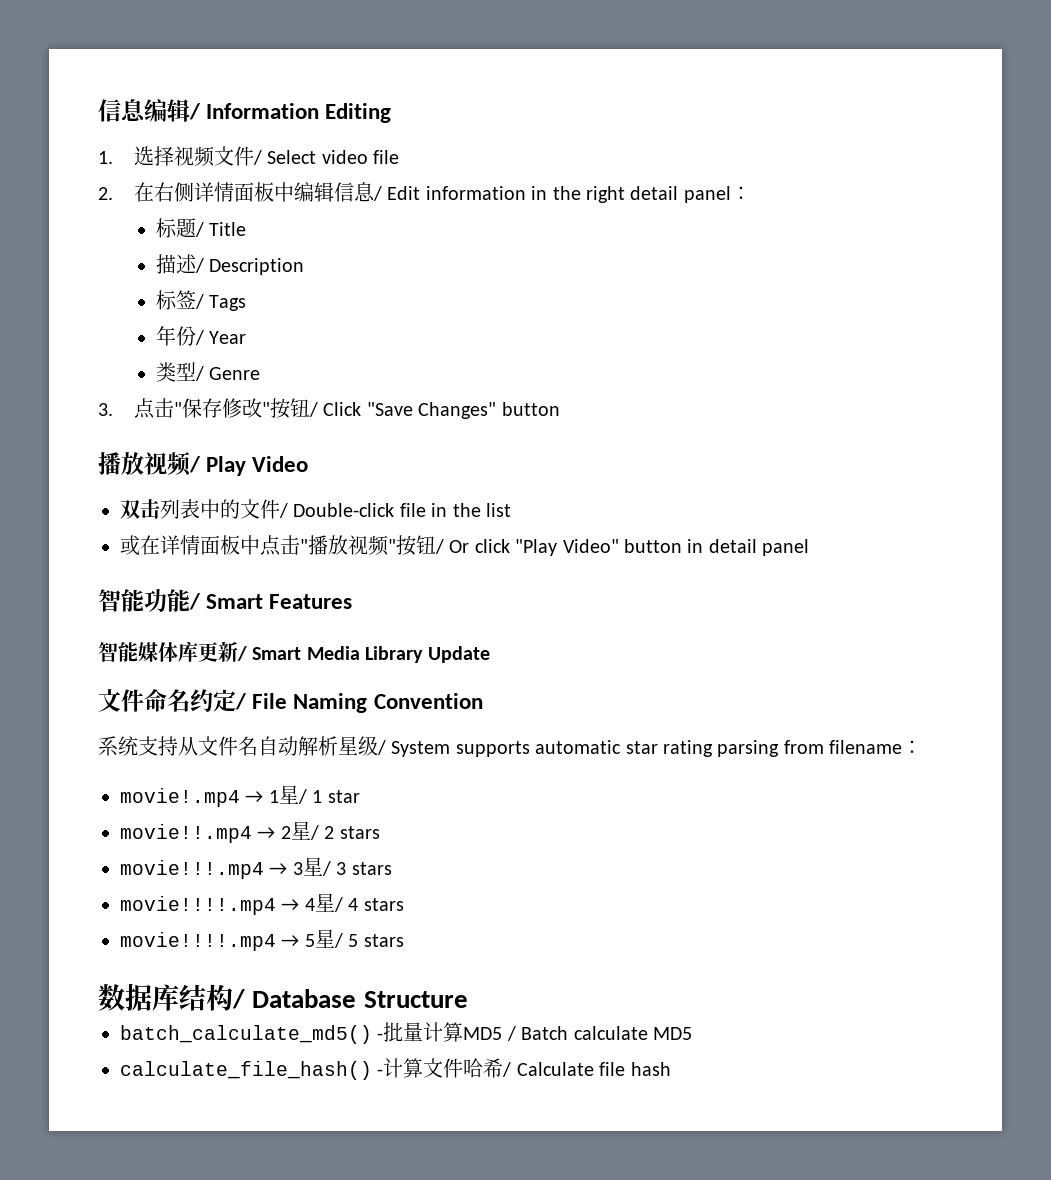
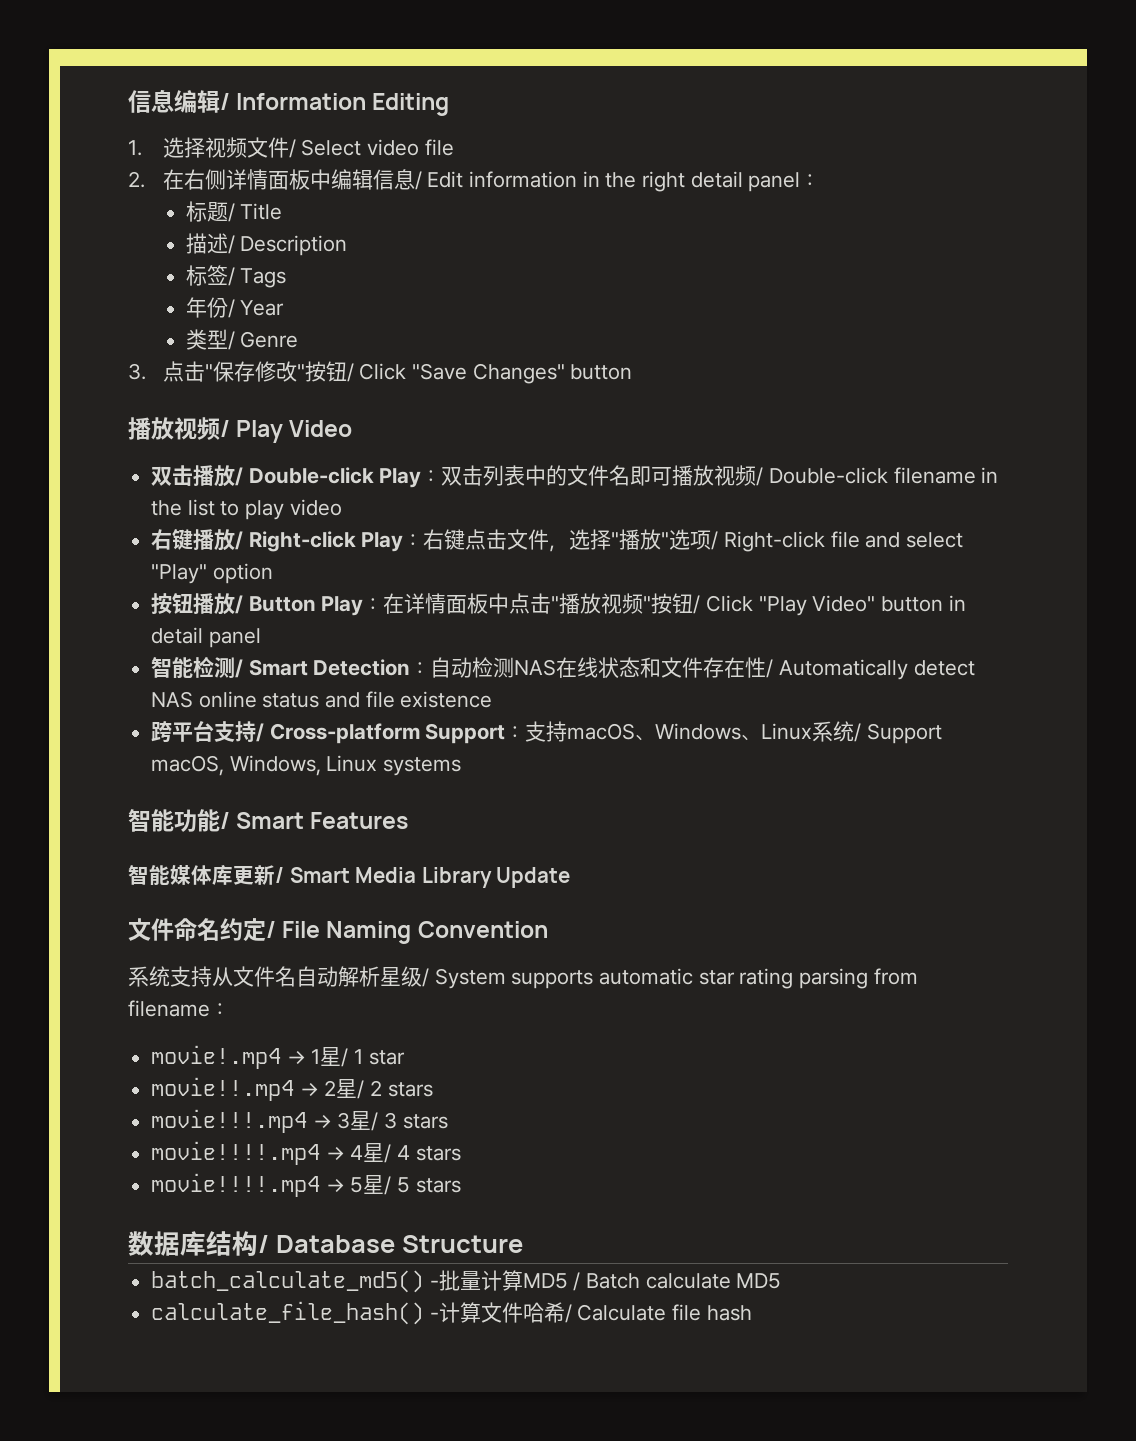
[160,499,426,519] 列表中的文件/ Double-click file -> [193,465,976,488] 播放/ Double-click Play：双击列表中的文件名即可播放视频/ Double-click filename
[120,535,140,556] // 或 -> [220,499,342,520] [151,529,964,552] [151,563,273,584] [151,593,384,616] to play video // 右键播放/ Right-click Play：右键点击文件，选择"播放"选项/ Right-click file and select "Play" option // 按钮播放/ Button Play：
[449,539,510,553] Or click -> [706,595,754,612] Click
(810, 547) none -> [151,656,975,680] [151,691,493,708] [151,721,943,744] [151,755,462,776] // 智能检测/ Smart Detection：自动检测NAS在线状态和文件存在性/ Automatically detect NAS online status and file existence // 跨平台支持/ Cross-platform Support：支持macOS、Windows、Linux系统/ Support macOS, Windows, Linux systems

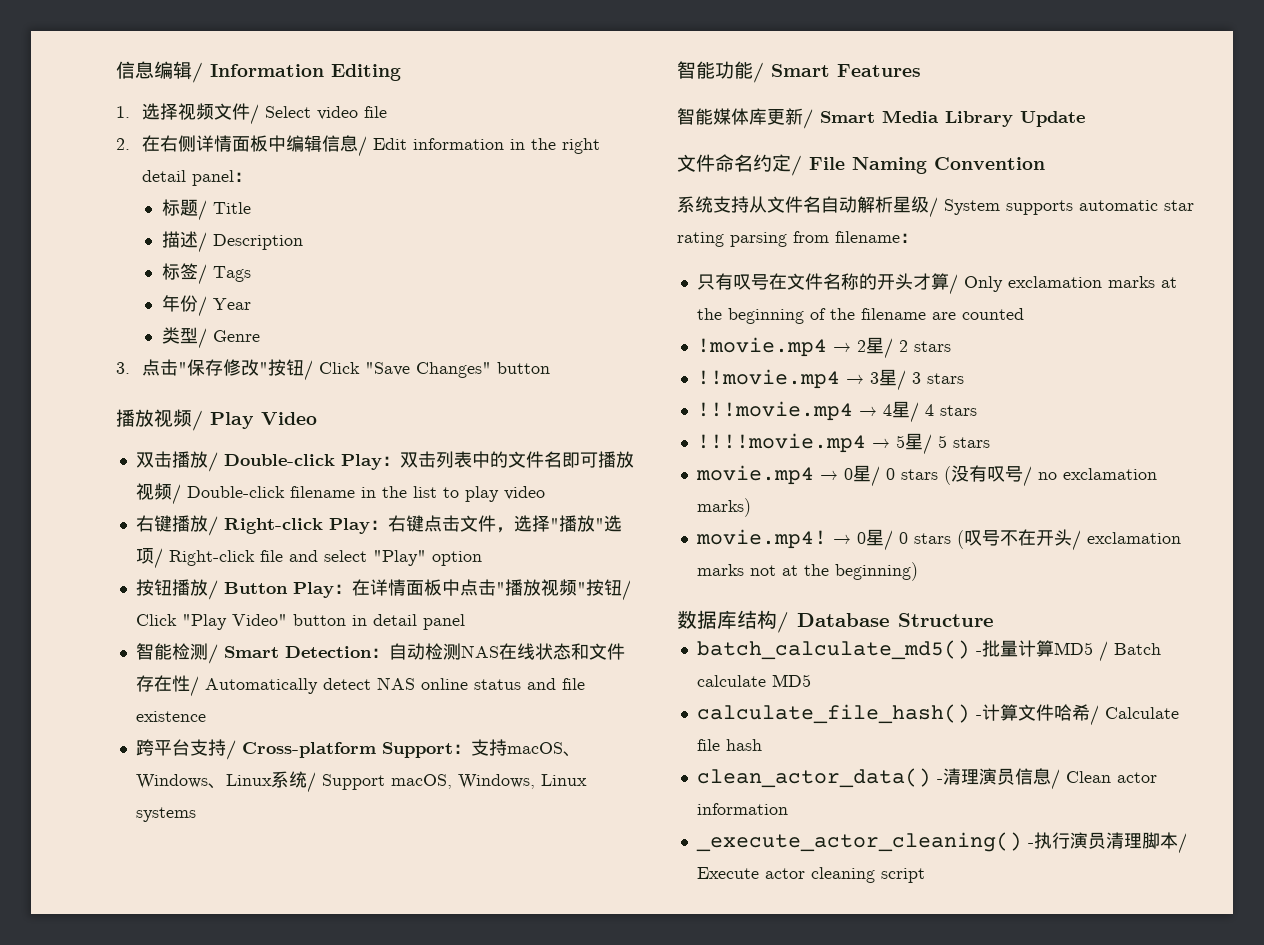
[151,1045,405,1069] [151,1077,295,1101] movie!.mp4 → 1星/ 1 star // movie!!.mp4 -> [696,273,1177,295] [696,308,1024,324] [696,337,827,357] 只有叹号在文件名称的开头才算/ Only exclamation marks at the beginning of the filename are counted // !movie.mp4
[151,1109,308,1133] movie!!!.mp4 -> [696,369,840,389] !!movie.mp4
[151,1141,321,1165] movie!!!!.mp4 -> [696,401,853,421] !!!movie.mp4
[151,1173,321,1197] movie!!!!.mp4 -> [696,433,866,453] !!!!movie.mp4
(461, 1185) none -> [695,465,1157,487] [696,498,751,517] [695,529,1181,551] [696,562,918,581] // movie.mp4 → 0星/ 0 stars (没有叹号/ no exclamation marks) // movie.mp4! → 0星/ 0 stars (叹号不在开头/ exclamation marks not at the beginning)
(752, 1313) none -> [696,768,1157,790] [696,803,788,815] [695,832,1187,854] [696,867,925,883] // clean_actor_data() -清理演员信息/ Clean actor information // _execute_actor_cleaning() -执行演员清理脚本/ Execute actor cleaning script

